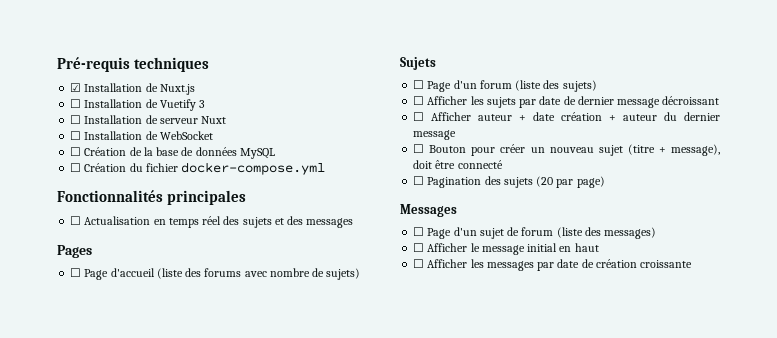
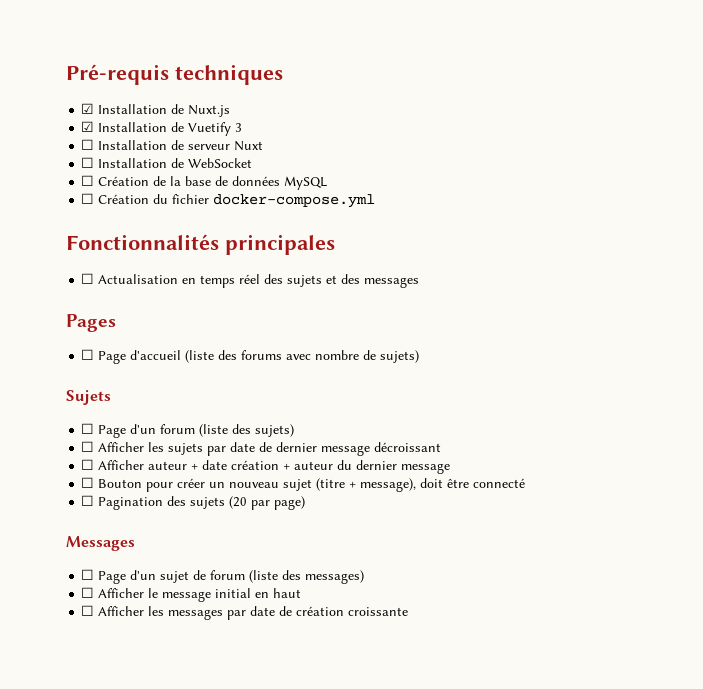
[70,99,82,108] ☐ -> [81,121,95,132] ☑

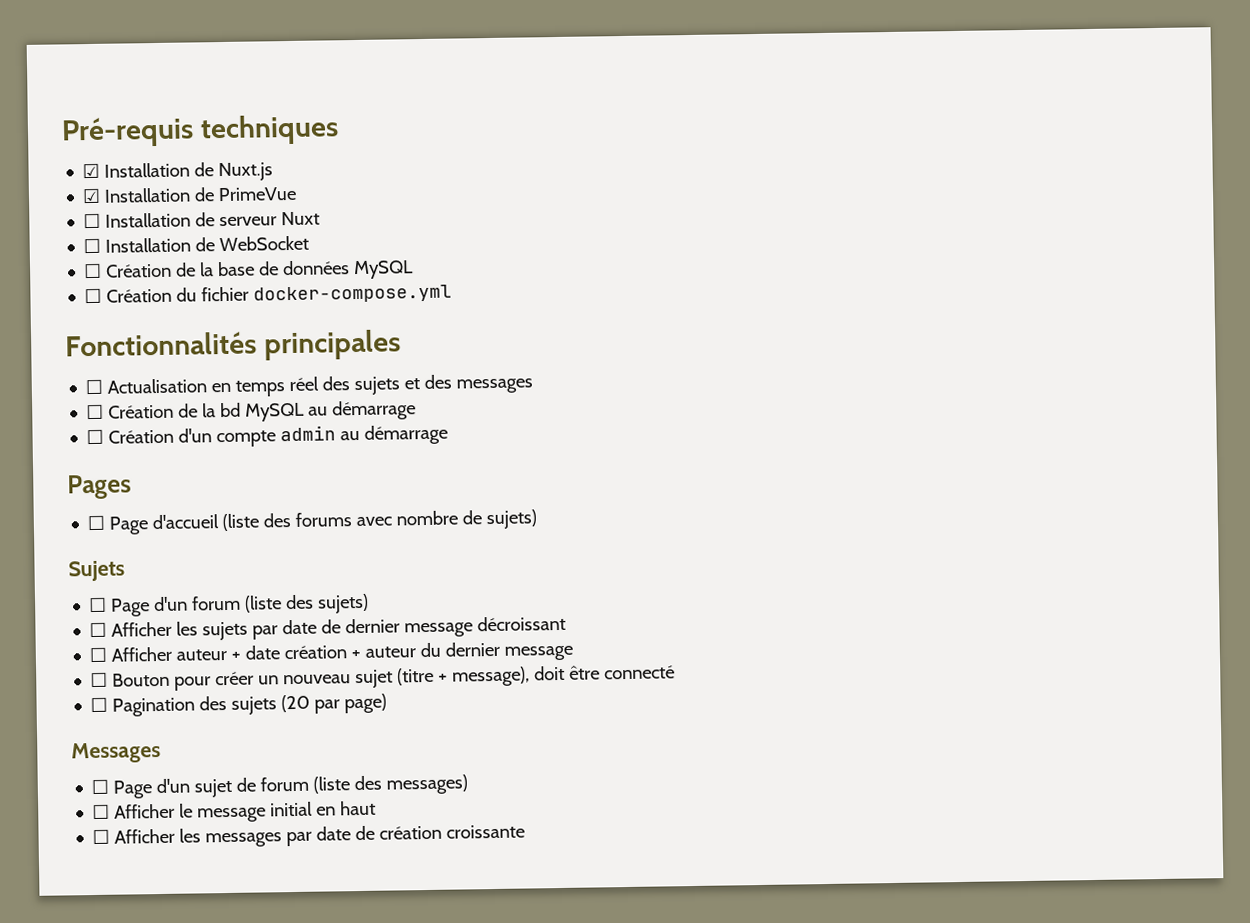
[188,122,243,136] Vuetify 3 -> [218,186,298,202] PrimeVue
(420, 282) none -> [86,400,417,422] [86,424,449,448] // ☐ Création de la bd MySQL au démarrage // ☐ Création d'un compte admin au démarrage

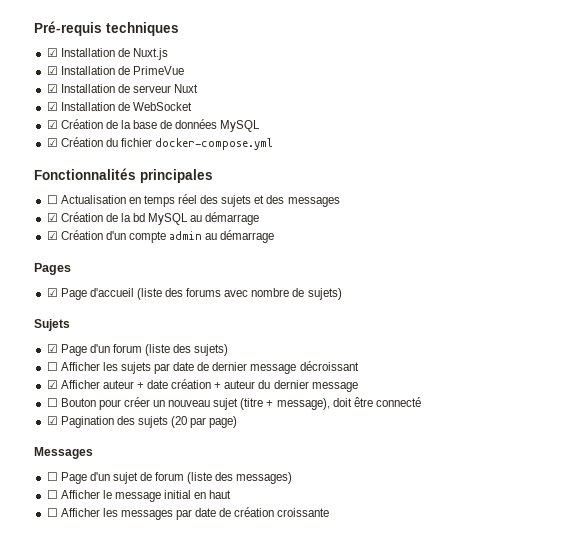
[83,213,102,229] ☐ -> [46,84,58,93] ☑
[83,238,102,254] ☐ -> [46,102,58,111] ☑
[83,263,103,279] ☐ -> [46,120,58,129] ☑
[84,288,103,304] ☐ -> [46,138,58,147] ☑
[86,404,105,420] ☐ -> [46,213,58,222] ☑
[86,429,105,445] ☐ -> [46,231,58,240] ☑
[87,515,106,531] ☐ -> [46,288,58,297] ☑
[88,597,108,613] ☐ -> [46,344,58,353] ☑
[89,647,108,663] ☐ -> [46,380,58,389] ☑
[90,697,109,713] ☐ -> [46,416,58,425] ☑

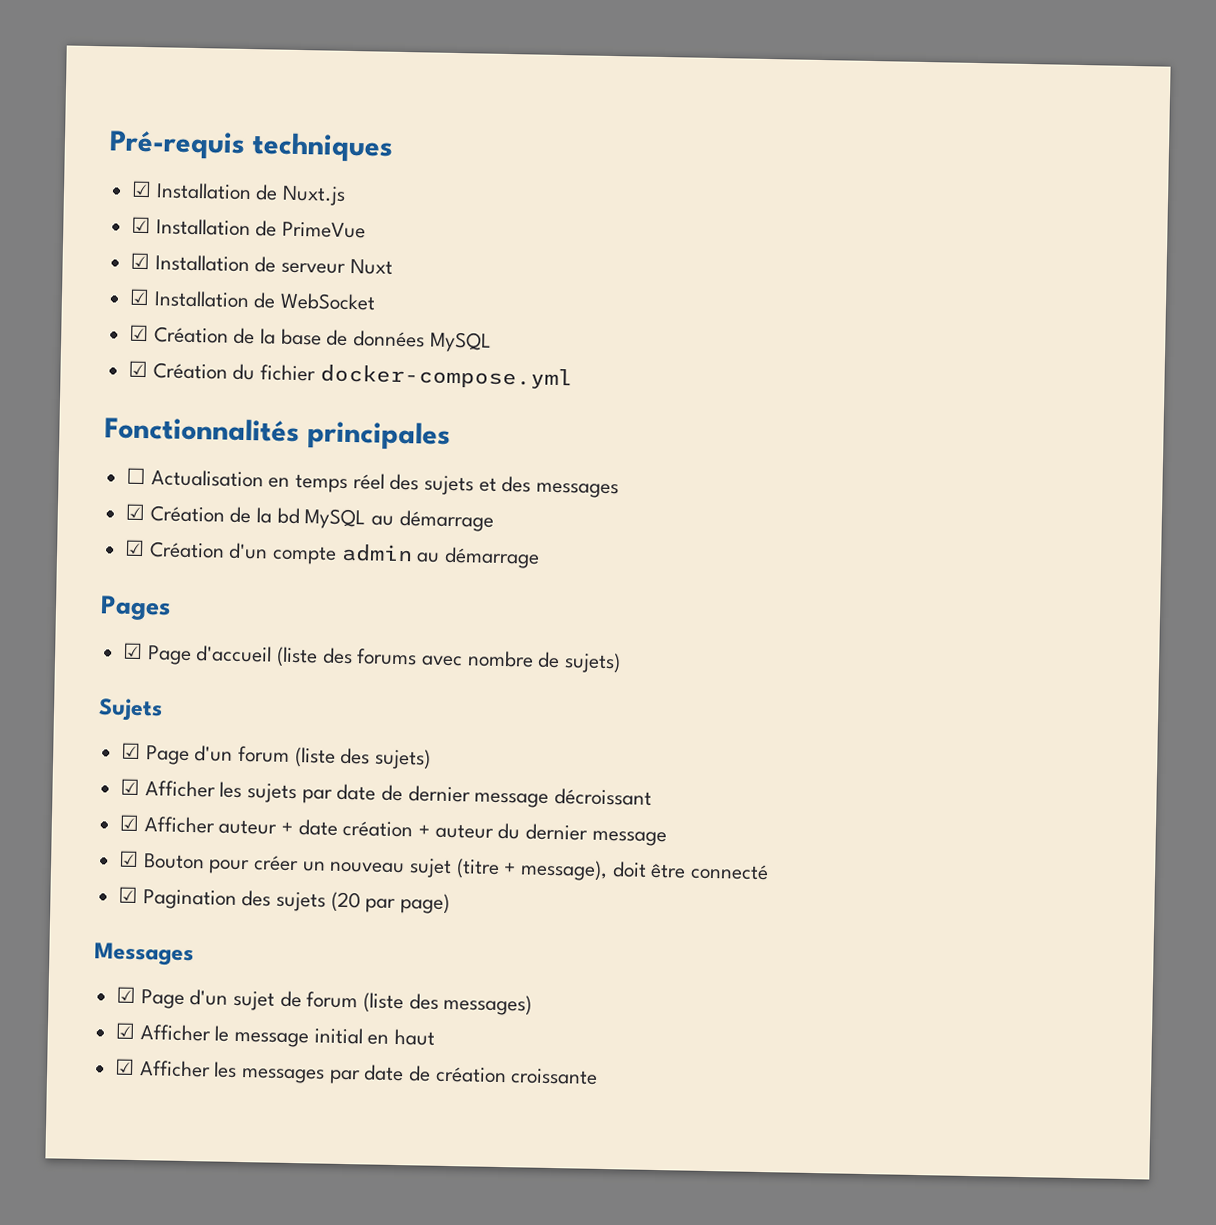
[46,362,58,371] ☐ -> [120,778,141,796] ☑
[46,398,58,407] ☐ -> [119,850,140,868] ☑
[46,472,58,481] ☐ -> [116,986,137,1004] ☑
[46,490,58,499] ☐ -> [115,1022,137,1040] ☑
[46,508,58,517] ☐ -> [115,1058,136,1076] ☑

